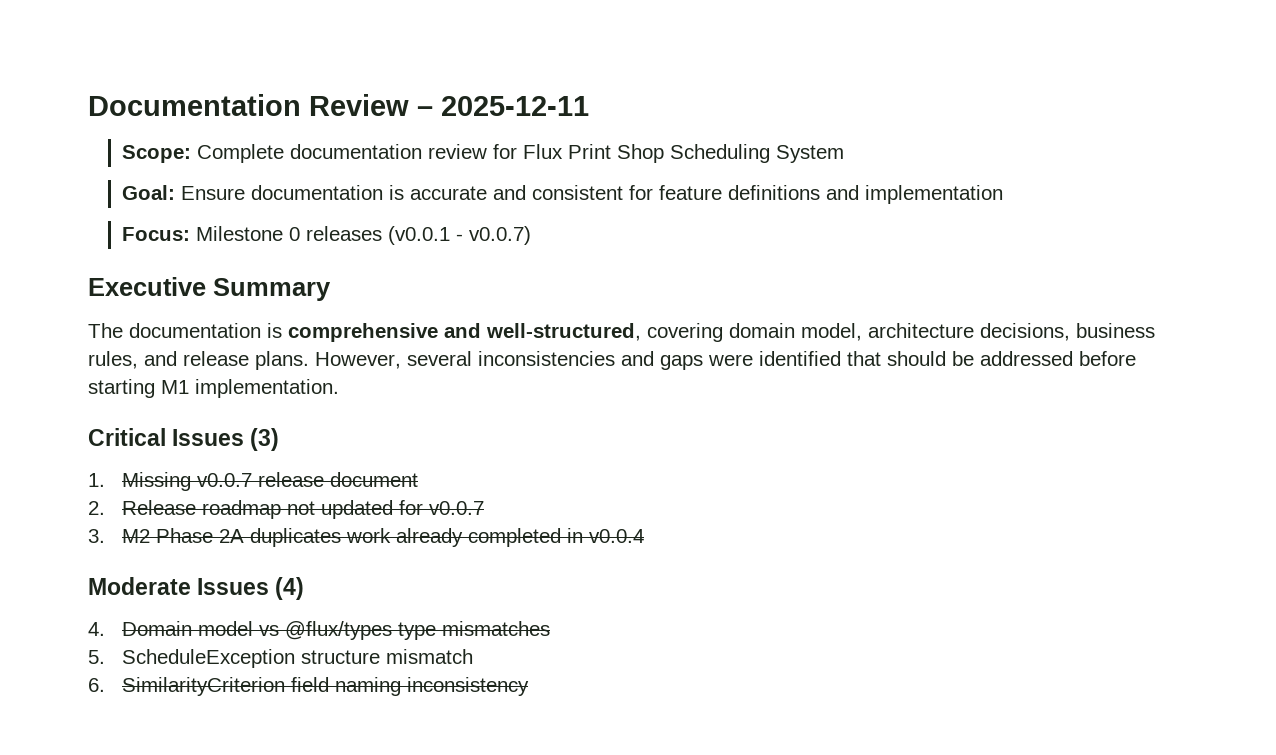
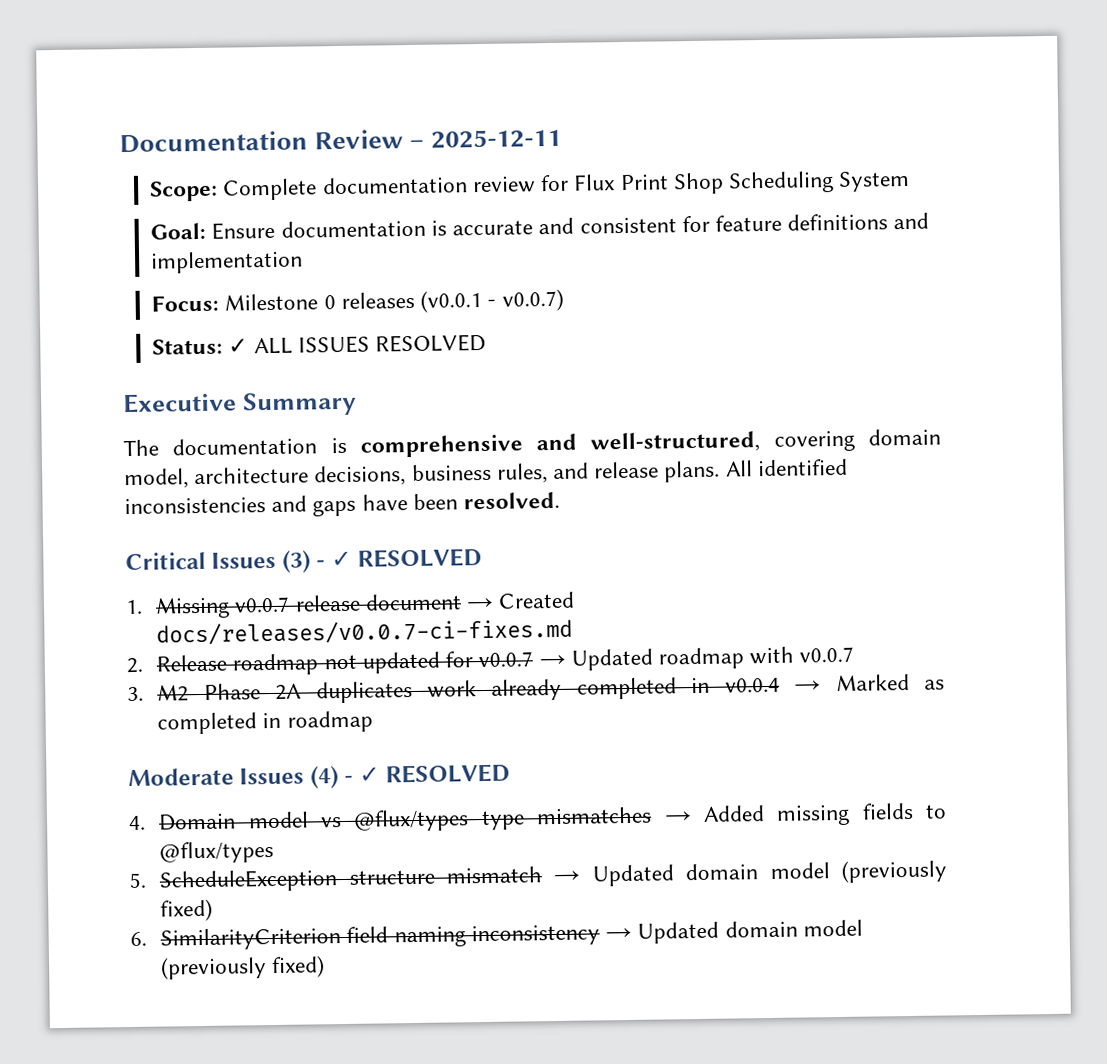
(532, 235) none -> [152,333,487,355] // Status: ✓ ALL ISSUES RESOLVED
[315,351,472,369] However, several -> [725,458,848,477] All identified
[708,351,1136,366] [88,379,339,398] were identified that should be addressed before starting M1 implementation. -> [361,491,561,511] have been resolved.
(280, 439) none -> [316,548,483,568] - ✓ RESOLVED
(419, 479) none -> [466,591,576,610] [156,618,574,646] → Created docs/releases/v0.0.7-ci-fixes.md
(485, 508) none -> [538,646,855,671] → Updated roadmap with v0.0.7
(645, 536) none -> [794,673,946,692] [157,710,373,735] → Marked as completed in roadmap
(305, 588) none -> [344,763,511,784] - ✓ RESOLVED
[88,649,474,668] // 5. ScheduleException structure mismatch -> [663,802,948,826] [159,840,275,864] [129,859,947,893] [160,898,214,922] → Added missing fields to @flux/types // 5. ScheduleException structure mismatch → Updated domain model (previously fixed)
(530, 686) none -> [605,919,863,944] [160,955,326,980] → Updated domain model (previously fixed)

